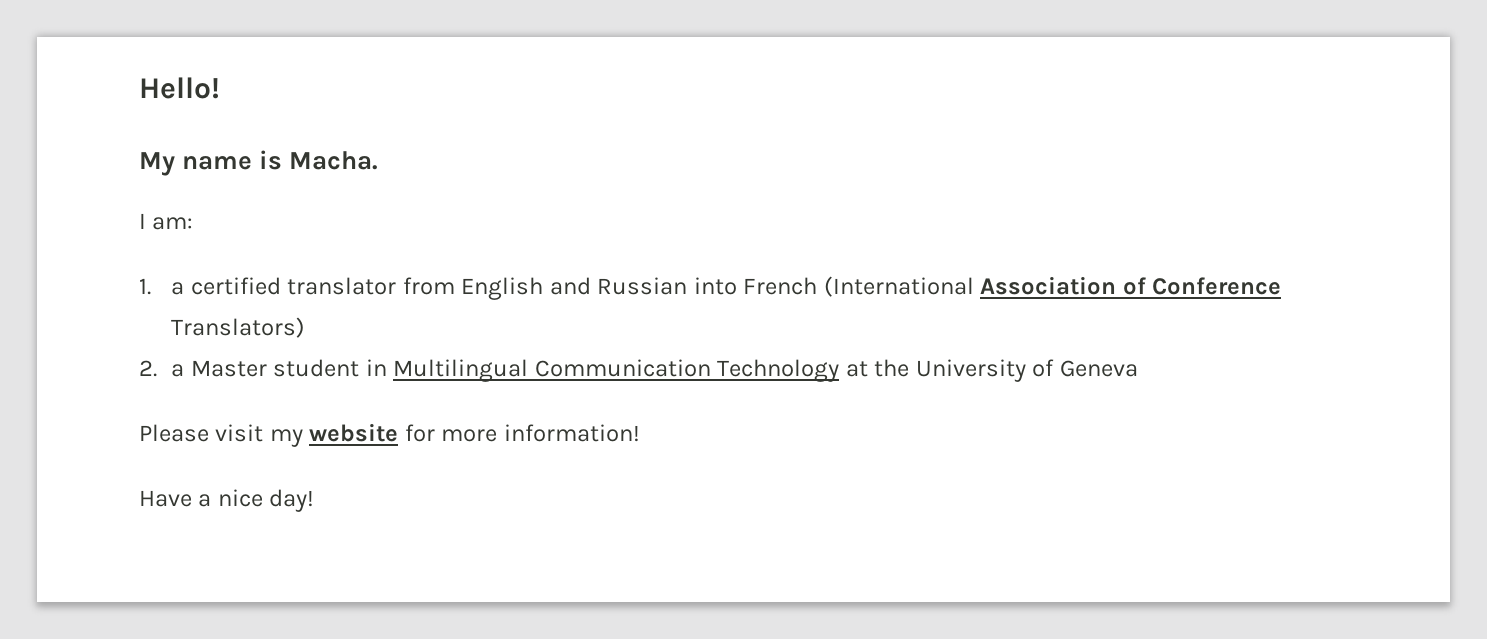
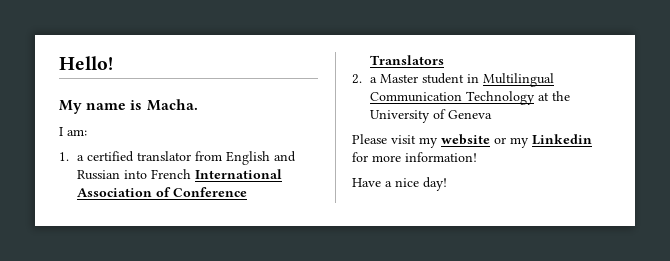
[823,276,974,297] (International -> [194,169,282,179] International
[171,317,306,338] Translators) -> [369,55,444,65] Translators
(399, 432) none -> [494,134,592,148] or my Linkedin

